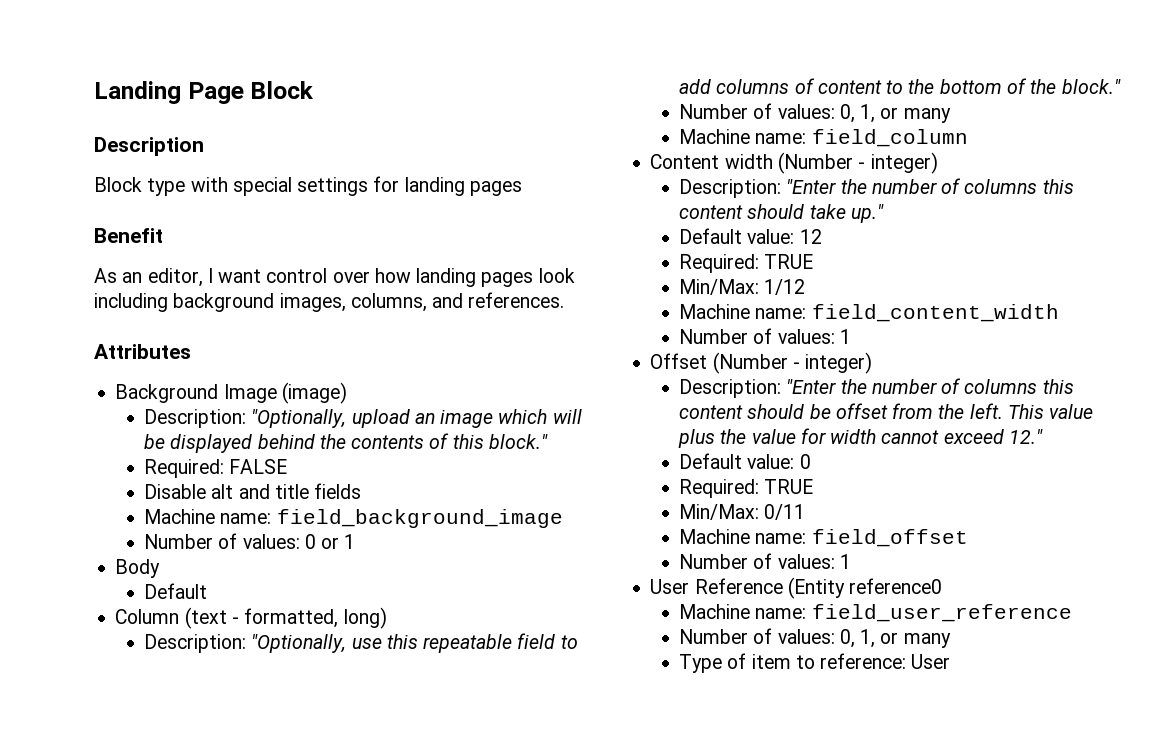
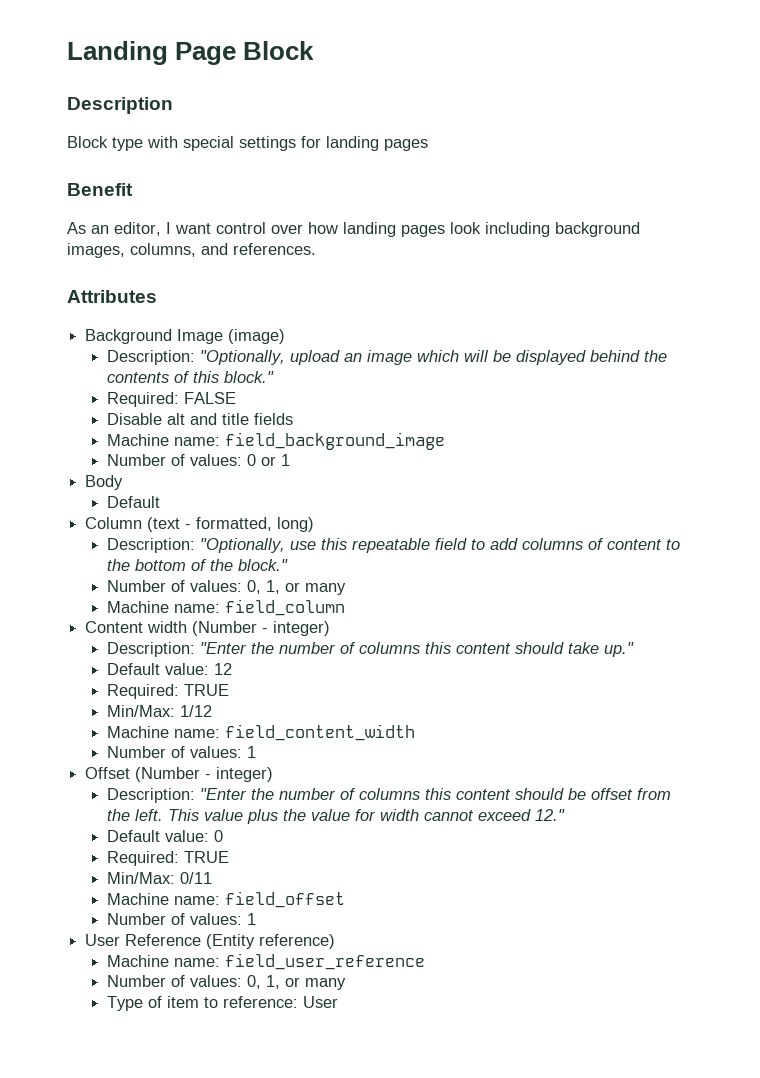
[849,578,943,594] reference0 -> [259,934,336,949] reference)

